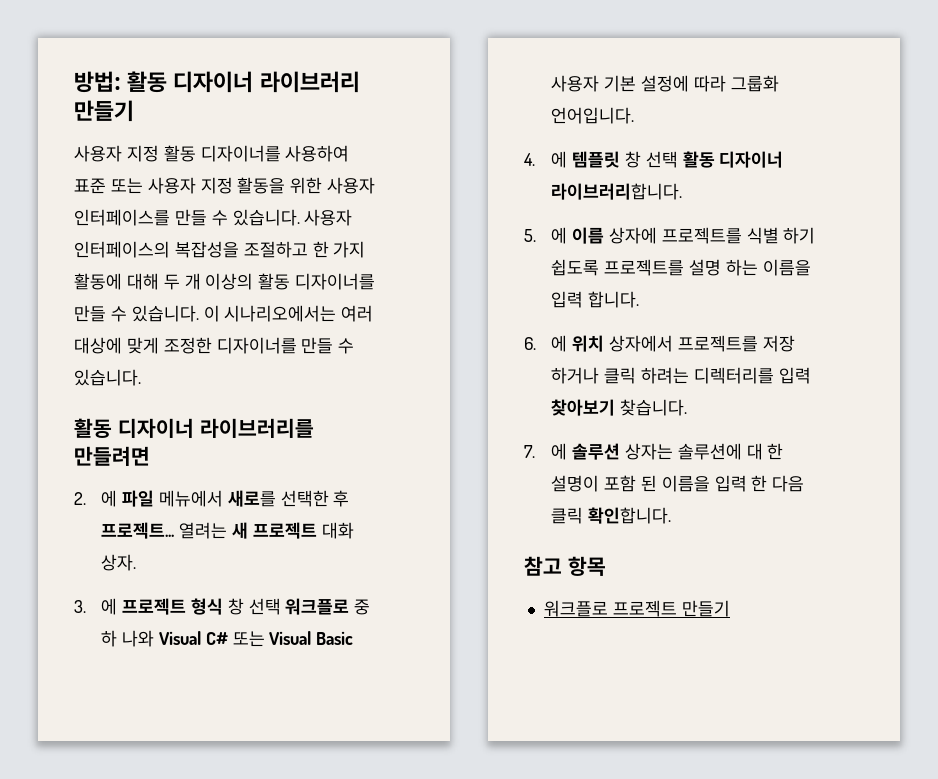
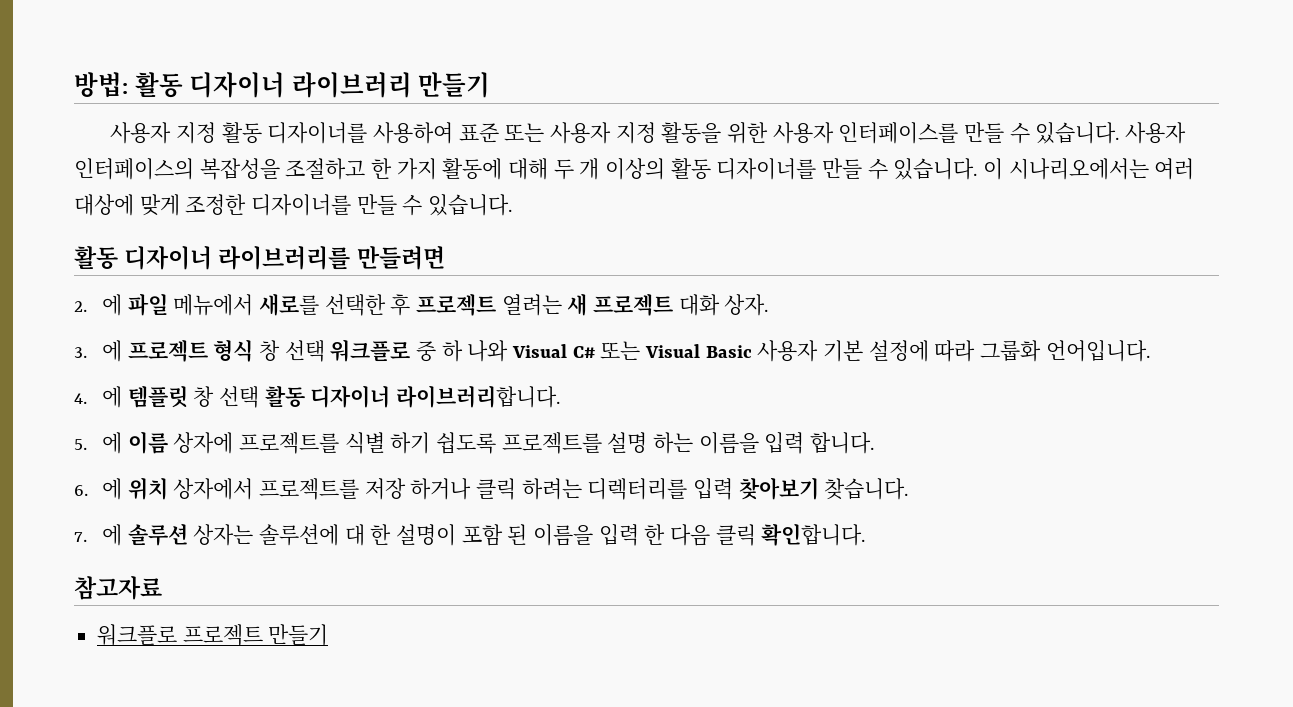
[101,522,175,539] 프로젝트... -> [415,294,496,316] 프로젝트
[524,556,606,576] 참고 항목 -> [74,576,162,600] 참고자료

